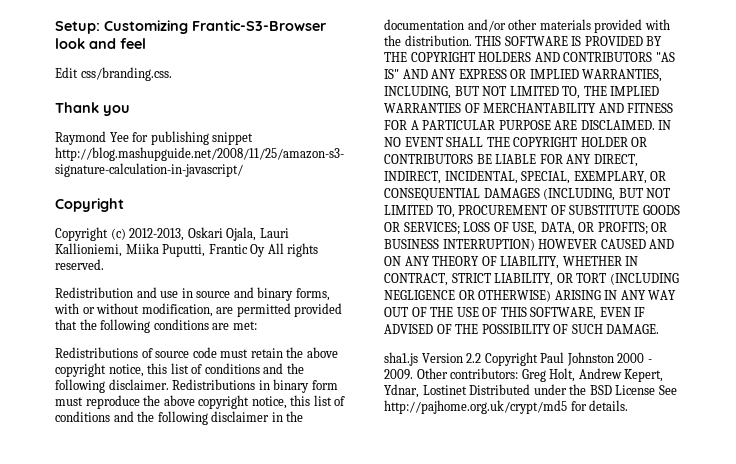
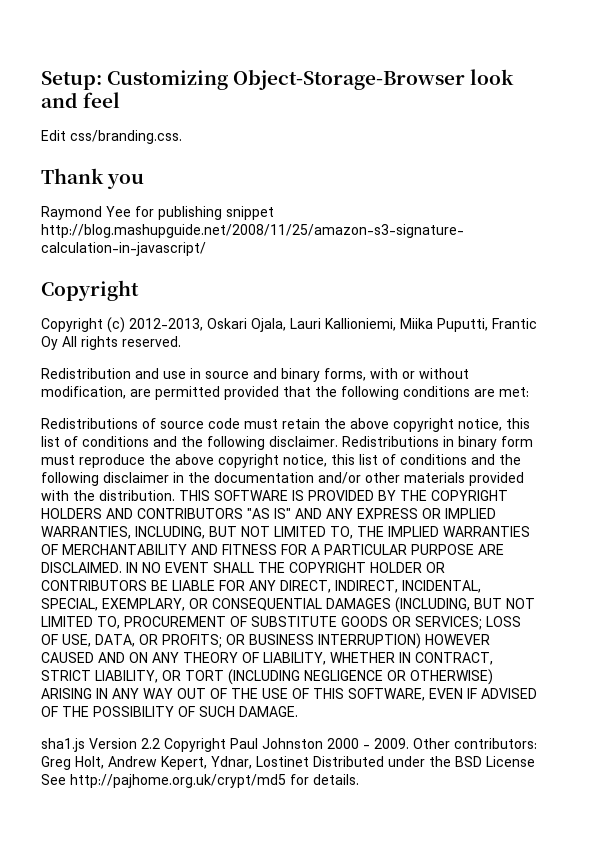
[192,20,326,31] Frantic-S3-Browser -> [233,69,466,90] Object-Storage-Browser

